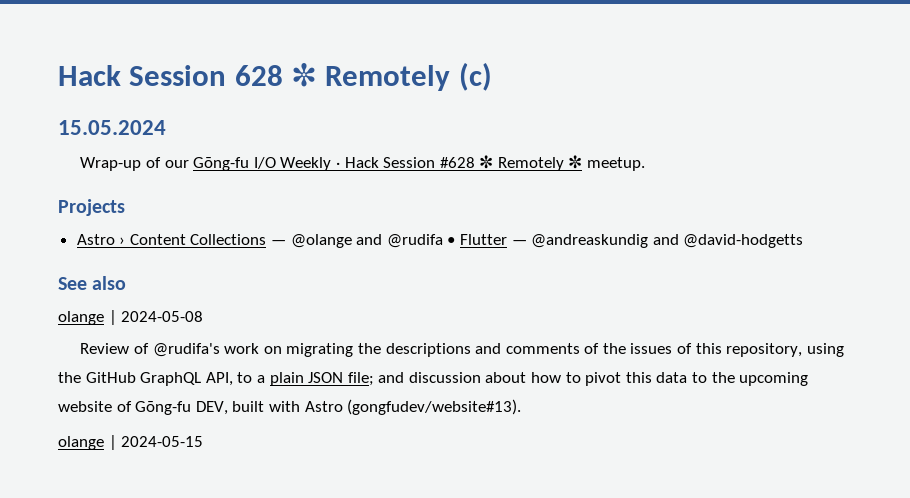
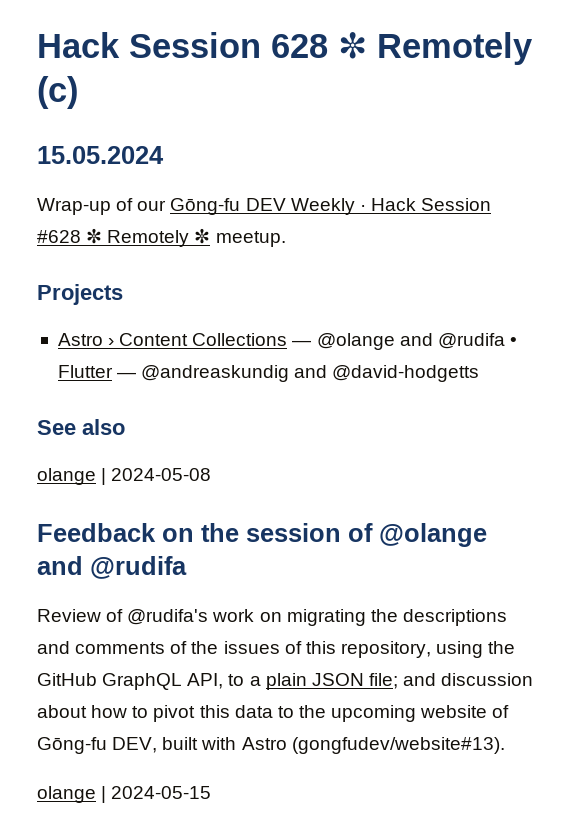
[253,157,276,169] I/O -> [245,198,286,211] DEV
(204, 316) none -> [37,523,487,547] [37,556,187,579] // Feedback on the session of @olange and @rudifa

